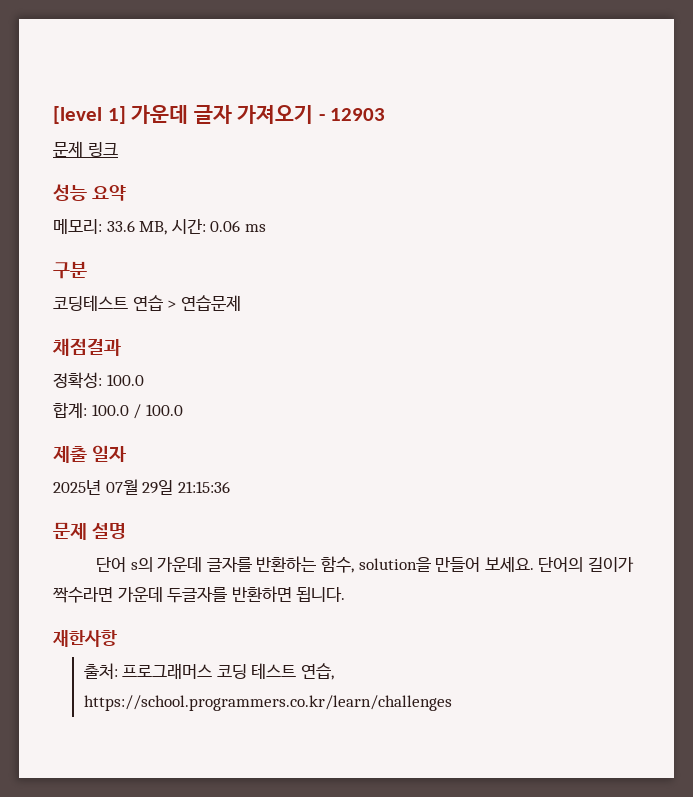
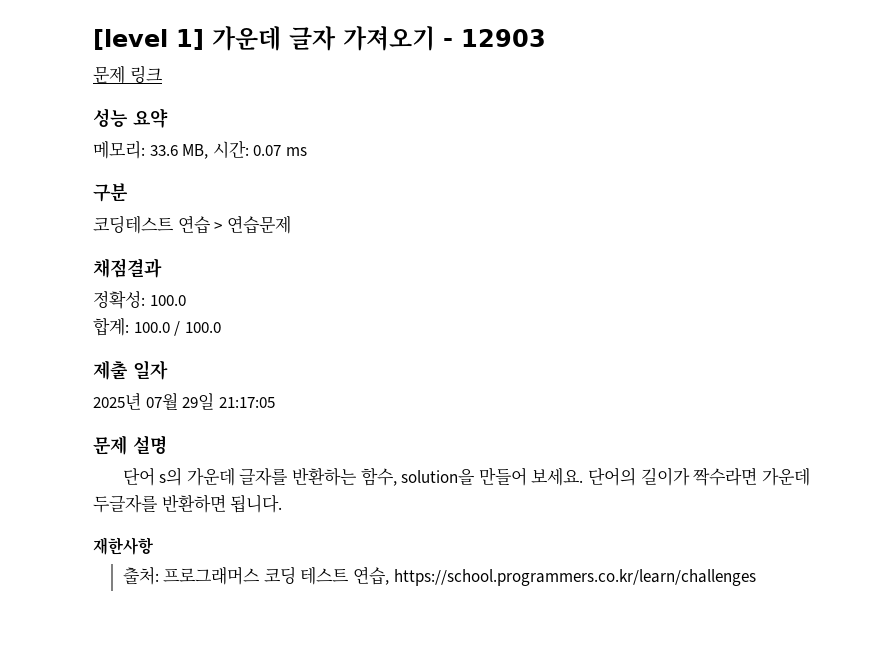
[210,220,241,232] 0.06 -> [253,145,282,156] 0.07
[177,481,230,493] 21:15:36 -> [218,397,275,408] 21:17:05

